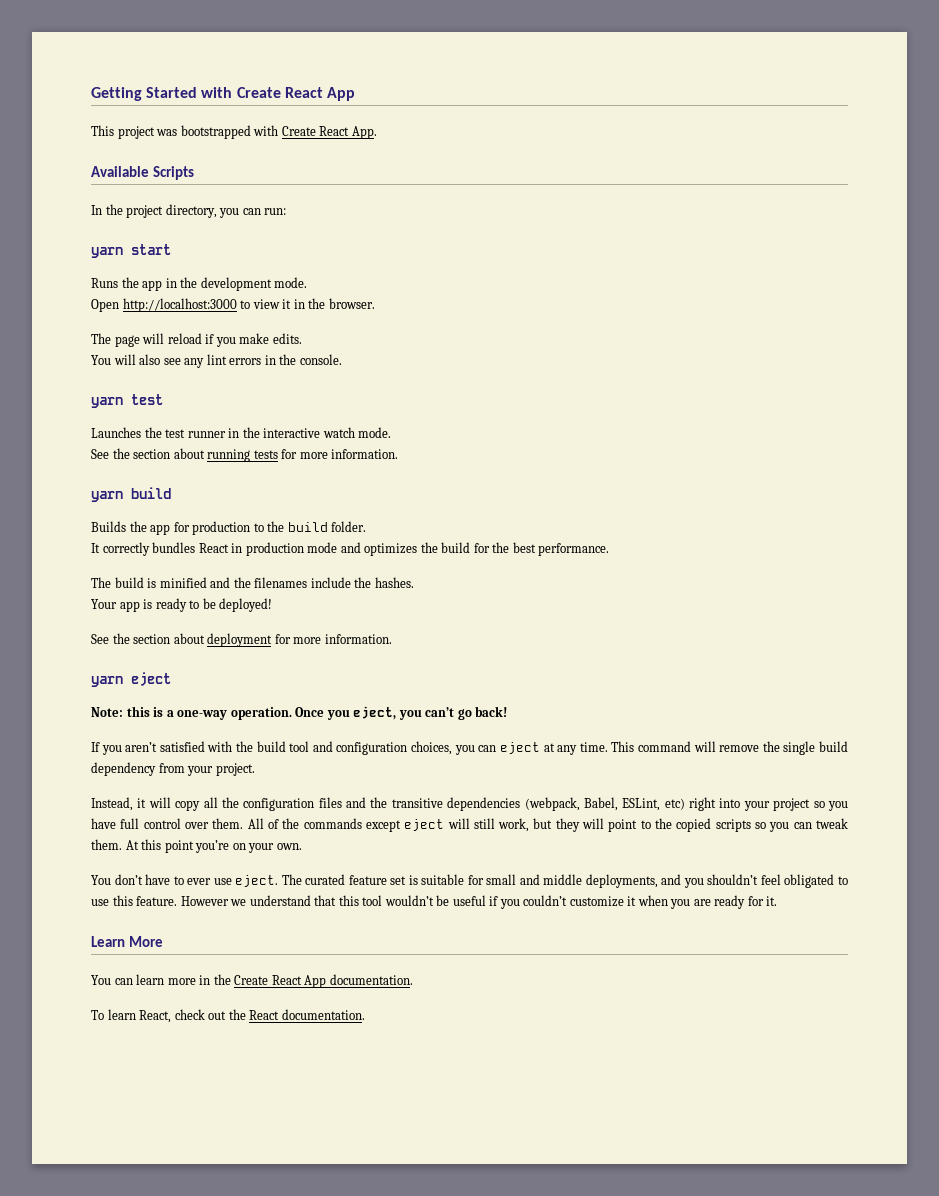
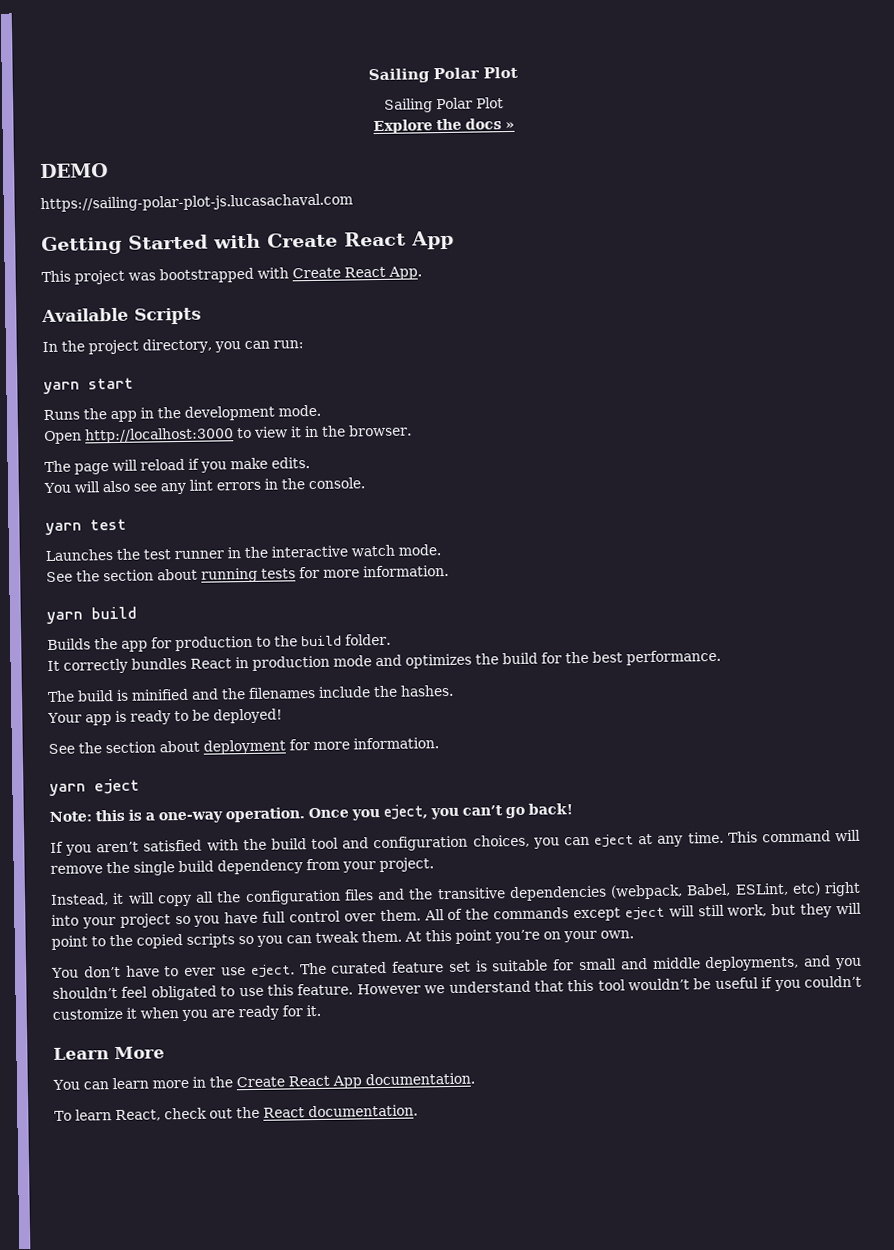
(91, 94) none -> [368,66,518,84] [384,97,504,113] [373,118,515,135] [40,163,109,179] [40,193,353,213] Sailing Polar Plot // Sailing Polar Plot // Explore the docs » // DEMO // https://sailing-polar-plot-js.lucasachaval.com //

